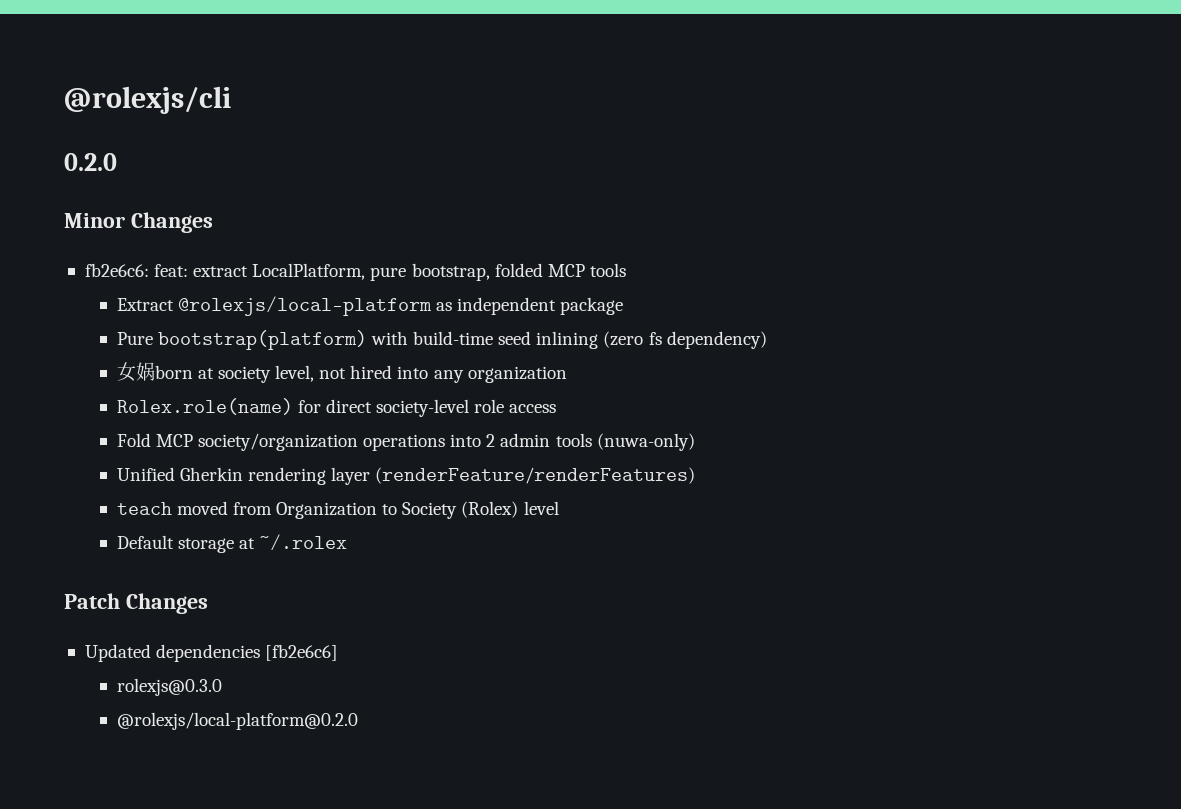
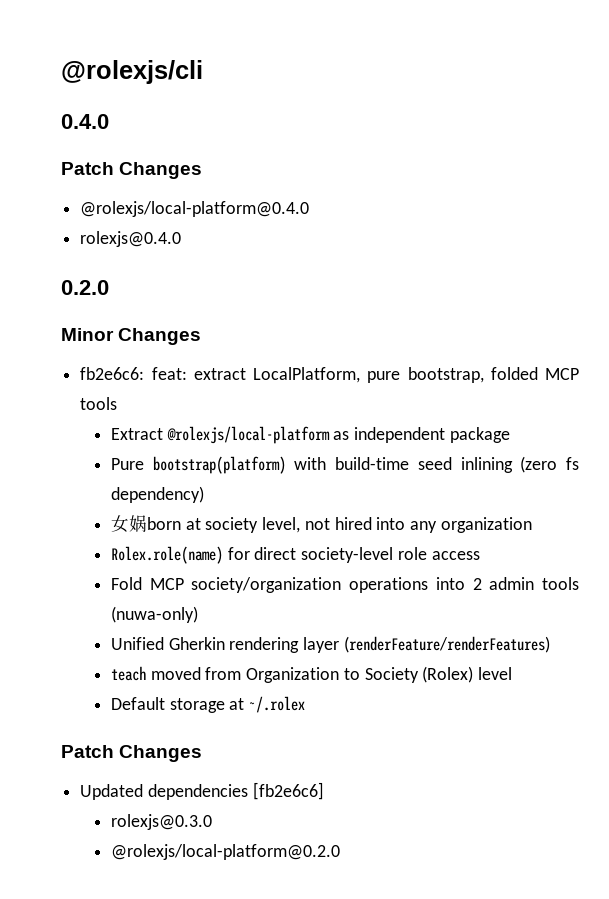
(231, 100) none -> [61,114,109,129] [61,162,203,179] [80,201,310,217] [80,231,182,247] // 0.4.0 // Patch Changes // @rolexjs/local-platform@0.4.0 // rolexjs@0.4.0

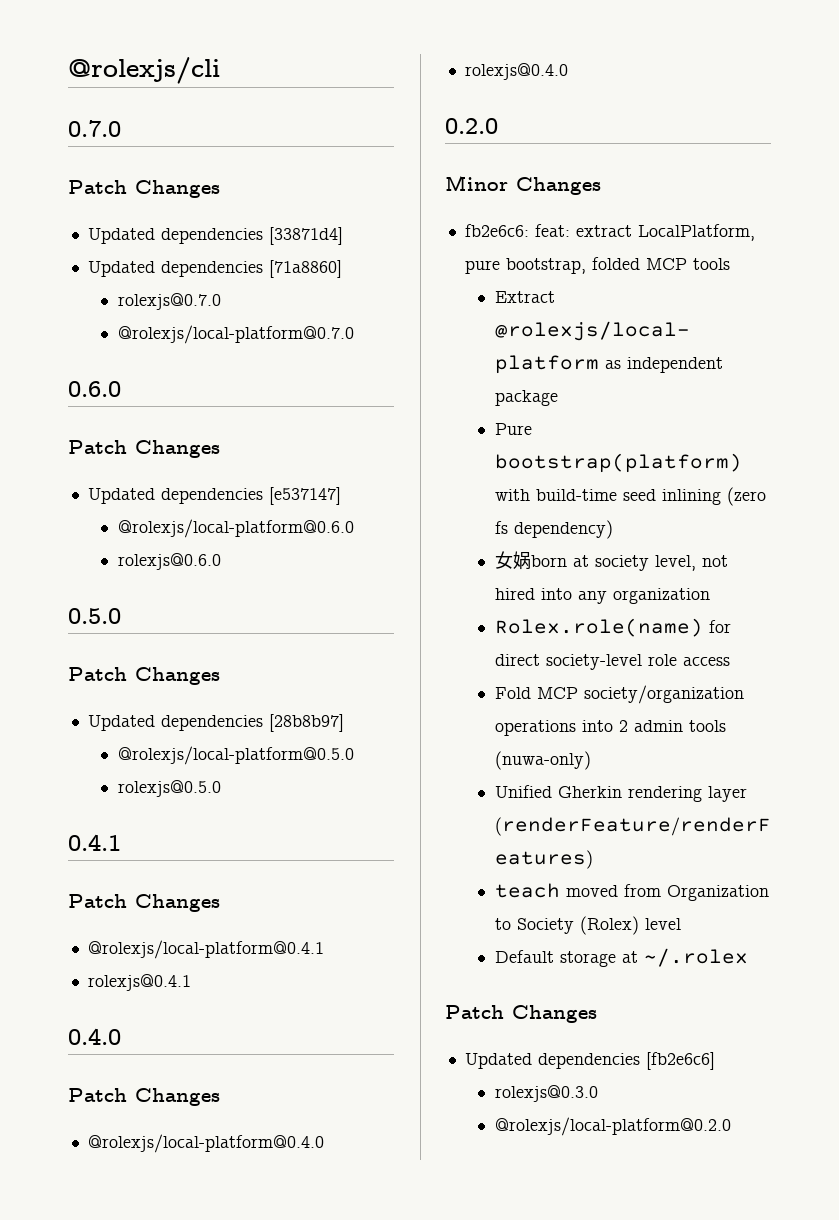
(203, 72) none -> [68,120,121,137] [68,180,220,198] [87,227,343,245] [87,260,342,278] [117,293,221,310] [117,325,354,344] [68,381,121,397] [68,440,220,458] [87,487,341,505] [117,519,354,538] [117,553,221,570] [68,608,121,624] [68,667,220,685] [87,714,344,732] [117,746,354,765] [117,780,221,797] [68,834,121,851] [68,894,220,912] [87,940,324,959] [87,974,191,991] // 0.7.0 // Patch Changes // Updated dependencies [33871d4] // Updated dependencies [71a8860] // rolexjs@0.7.0 // @rolexjs/local-platform@0.7.0 // 0.6.0 // Patch Changes // Updated dependencies [e537147] // @rolexjs/local-platform@0.6.0 // rolexjs@0.6.0 // 0.5.0 // Patch Changes // Updated dependencies [28b8b97] // @rolexjs/local-platform@0.5.0 // rolexjs@0.5.0 // 0.4.1 // Patch Changes // @rolexjs/local-platform@0.4.1 // rolexjs@0.4.1

